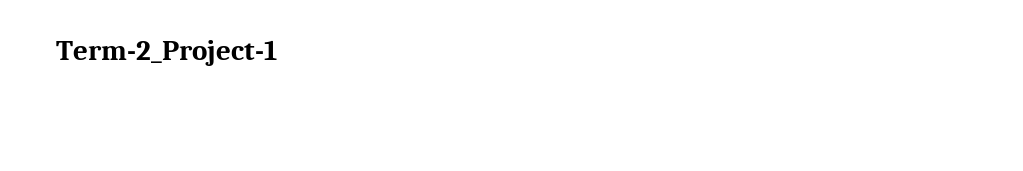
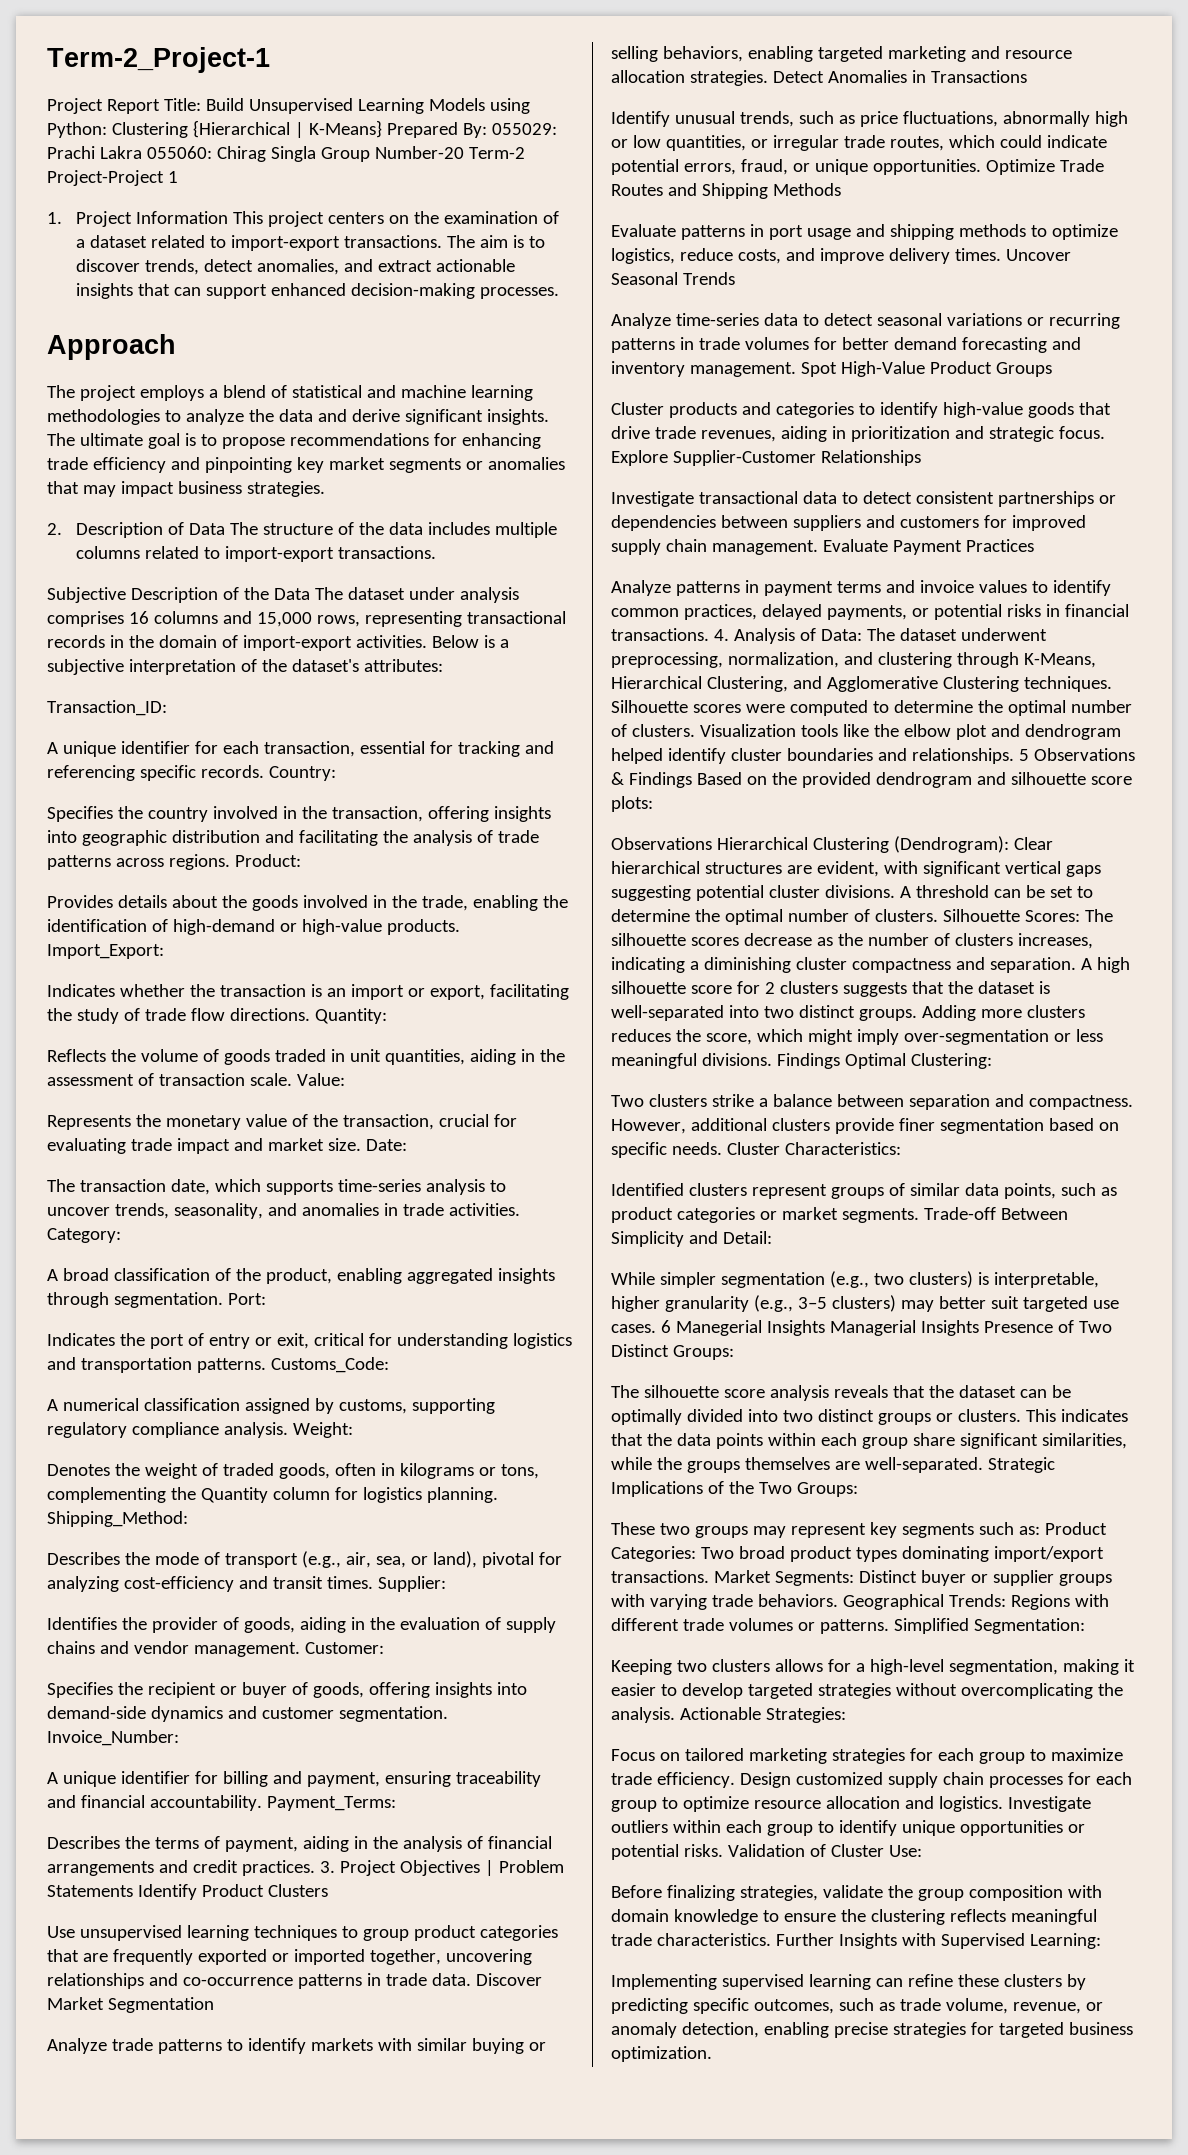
(277, 53) none -> [47,98,530,114] [47,120,557,138] [47,146,525,162] [47,170,178,186] [47,211,560,227] [76,235,546,251] [76,259,516,275] [76,283,560,299] [47,334,176,360] [47,385,533,401] [47,409,549,425] [47,433,541,449] [47,457,565,473] [47,481,325,497] [47,522,558,538] [76,546,437,562] [47,587,519,603] [47,611,566,627] [47,635,509,651] [47,659,443,675] [47,700,167,716] [47,741,554,757] [47,765,336,781] [47,806,551,822] [47,830,539,846] [47,854,301,870] [47,895,568,911] [47,919,460,935] [47,944,164,959] [47,984,569,1000] [47,1008,387,1024] [47,1049,565,1065] [47,1073,345,1086] [47,1114,517,1130] [47,1138,407,1154] [47,1179,506,1195] [47,1203,520,1219] [47,1228,121,1243] [47,1268,555,1284] [47,1292,266,1308] [47,1333,572,1349] [47,1357,389,1373] [47,1398,495,1414] [47,1422,353,1438] [47,1463,539,1479] [47,1487,498,1503] [47,1511,188,1527] [47,1551,562,1568] [47,1576,446,1592] [47,1617,556,1633] [47,1641,384,1657] [47,1682,527,1698] [47,1706,448,1722] [47,1730,179,1746] [47,1771,541,1787] [47,1795,396,1811] [47,1836,552,1852] [47,1860,564,1876] [47,1884,328,1900] [47,1925,558,1941] [47,1949,532,1965] [47,1973,542,1989] [47,1997,214,2013] [47,2038,546,2054] [611,46,1072,62] [611,70,1027,86] [611,111,1128,127] [611,135,1107,151] [611,159,1104,175] [611,183,841,199] [611,224,1118,240] [611,248,1071,264] [611,272,735,285] [611,313,1120,329] [611,337,1081,353] [611,361,1052,377] [611,402,1111,418] [611,426,1105,442] [611,450,921,466] [611,491,1116,507] [611,515,1086,531] [611,539,1034,555] [611,580,1111,596] [611,604,1129,620] [611,628,1047,644] [611,652,1096,668] [611,676,1112,692] [611,700,1132,716] [611,724,1121,740] [611,748,1135,764] [611,772,1132,788] [611,796,653,812] [611,836,1053,853] [611,861,1101,877] [611,885,1093,901] [611,909,1113,925] [611,933,1093,949] [611,957,1130,973] [611,981,1050,997] [611,1005,1085,1021] [611,1029,1103,1045] [611,1053,992,1069] [611,1094,1133,1110] [611,1118,1119,1134] [611,1142,901,1158] [611,1183,1117,1199] [611,1207,1068,1223] [611,1231,772,1247] [611,1271,1099,1288] [611,1295,1119,1312] [611,1320,1112,1336] [611,1344,734,1360] [611,1385,1071,1401] [611,1409,1128,1425] [611,1433,1127,1449] [611,1457,1055,1473] [611,1481,858,1497] [611,1522,1107,1538] [611,1546,1104,1562] [611,1570,1112,1586] [611,1594,1109,1610] [611,1618,1085,1634] [611,1659,1135,1675] [611,1683,1123,1699] [611,1707,846,1723] [611,1748,1123,1764] [611,1772,1132,1788] [611,1796,1091,1812] [611,1820,1085,1836] [611,1844,922,1860] [611,1885,1102,1901] [611,1909,1097,1925] [611,1933,1101,1949] [611,1974,1086,1990] [611,1998,1103,2014] [611,2022,1133,2038] [611,2046,712,2062] // Project Report Title: Build Unsupervised Learning Models using Python: Clustering {Hierarchical | K-Means} Prepared By: 055029: Prachi Lakra 055060: Chirag Singla Group Number-20 Term-2 Project-Project 1 // 1. Project Information This project centers on the examination of a dataset related to import-export transactions. The aim is to discover trends, detect anomalies, and extract actionable insights that can support enhanced decision-making processes. // Approach // The project employs a blend of statistical and machine learning methodologies to analyze the data and derive significant insights. The ultimate goal is to propose recommendations for enhancing trade efficiency and pinpointing key market segments or anomalies that may impact business strategies. // 2. Description of Data The structure of the data includes multiple columns related to import-export transactions. // Subjective Description of the Data The dataset under analysis comprises 16 columns and 15,000 rows, representing transactional records in the domain of import-export activities. Below is a subjective interpretation of the dataset's attributes: // Transaction_ID: // A unique identifier for each transaction, essential for tracking and referencing specific records. Country: // Specifies the country involved in the transaction, offering insights into geographic distribution and facilitating the analysis of trade patterns across regions. Product: // Provides details about the goods involved in the trade, enabling the identification of high-demand or high-value products. Import_Export: // Indicates whether the transaction is an import or export, facilitating the study of trade flow directions. Quantity: // Reflects the volume of goods traded in unit quantities, aiding in the assessment of transaction scale. Value: // Represents the monetary value of the transaction, crucial for evaluating trade impact and market size. Date: // The transaction date, which supports time-series analysis to uncover trends, seasonality, and anomalies in trade activities. Category: // A broad classification of the product, enabling aggregated insights through segmentation. Port: // Indicates the port of entry or exit, critical for understanding logistics and transportation patterns. Customs_Code: // A numerical classification assigned by customs, supporting regulatory compliance analysis. Weight: // Denotes the weight of traded goods, often in kilograms or tons, complementing the Quantity column for logistics planning. Shipping_Method: // Describes the mode of transport (e.g., air, sea, or land), pivotal for analyzing cost-efficiency and transit times. Supplier: // Identifies the provider of goods, aiding in the evaluation of supply chains and vendor management. Customer: // Specifies the recipient or buyer of goods, offering insights into demand-side dynamics and customer segmentation. Invoice_Number: // A unique identifier for billing and payment, ensuring traceability and financial accountability. Payment_Terms: // Describes the terms of payment, aiding in the analysis of financial arrangements and credit practices. 3. Project Objectives | Problem Statements Identify Product Clusters // Use unsupervised learning techniques to group product categories that are frequently exported or imported together, uncovering relationships and co-occurrence patterns in trade data. Discover Market Segmentation // Analyze trade patterns to identify markets with similar buying or selling behaviors, enabling targeted marketing and resource allocation strategies. Detect Anomalies in Transactions // Identify unusual trends, such as price fluctuations, abnormally high or low quantities, or irregular trade routes, which could indicate potential errors, fraud, or unique opportunities. Optimize Trade Routes and Shipping Methods // Evaluate patterns in port usage and shipping methods to optimize logistics, reduce costs, and improve delivery times. Uncover Seasonal Trends // Analyze time-series data to detect seasonal variations or recurring patterns in trade volumes for better demand forecasting and inventory management. Spot High-Value Product Groups // Cluster products and categories to identify high-value goods that drive trade revenues, aiding in prioritization and strategic focus. Explore Supplier-Customer Relationships // Investigate transactional data to detect consistent partnerships or dependencies between suppliers and customers for improved supply chain management. Evaluate Payment Practices // Analyze patterns in payment terms and invoice values to identify common practices, delayed payments, or potential risks in financial transactions. 4. Analysis of Data: The dataset underwent preprocessing, normalization, and clustering through K-Means, Hierarchical Clustering, and Agglomerative Clustering techniques. Silhouette scores were computed to determine the optimal number of clusters. Visualization tools like the elbow plot and dendrogram helped identify cluster boundaries and relationships. 5 Observations & Findings Based on the provided dendrogram and silhouette score plots: // Observations Hierarchical Clustering (Dendrogram): Clear hierarchical structures are evident, with significant vertical gaps suggesting potential cluster divisions. A threshold can be set to determine the optimal number of clusters. Silhouette Scores: The silhouette scores decrease as the number of clusters increases, indicating a diminishing cluster compactness and separation. A high silhouette score for 2 clusters suggests that the dataset is well-separated into two distinct groups. Adding more clusters reduces the score, which might imply over-segmentation or less meaningful divisions. Findings Optimal Clustering: // Two clusters strike a balance between separation and compactness. However, additional clusters provide finer segmentation based on specific needs. Cluster Characteristics: // Identified clusters represent groups of similar data points, such as product categories or market segments. Trade-off Between Simplicity and Detail: // While simpler segmentation (e.g., two clusters) is interpretable, higher granularity (e.g., 3–5 clusters) may better suit targeted use cases. 6 Manegerial Insights Managerial Insights Presence of Two Distinct Groups: // The silhouette score analysis reveals that the dataset can be optimally divided into two distinct groups or clusters. This indicates that the data points within each group share significant similarities, while the groups themselves are well-separated. Strategic Implications of the Two Groups: // These two groups may represent key segments such as: Product Categories: Two broad product types dominating import/export transactions. Market Segments: Distinct buyer or supplier groups with varying trade behaviors. Geographical Trends: Regions with different trade volumes or patterns. Simplified Segmentation: // Keeping two clusters allows for a high-level segmentation, making it easier to develop targeted strategies without overcomplicating the analysis. Actionable Strategies: // Focus on tailored marketing strategies for each group to maximize trade efficiency. Design customized supply chain processes for each group to optimize resource allocation and logistics. Investigate outliers within each group to identify unique opportunities or potential risks. Validation of Cluster Use: // Before finalizing strategies, validate the group composition with domain knowledge to ensure the clustering reflects meaningful trade characteristics. Further Insights with Supervised Learning: // Implementing supervised learning can refine these clusters by predicting specific outcomes, such as trade volume, revenue, or anomaly detection, enabling precise strategies for targeted business optimization.

